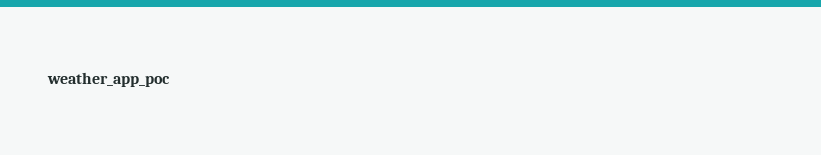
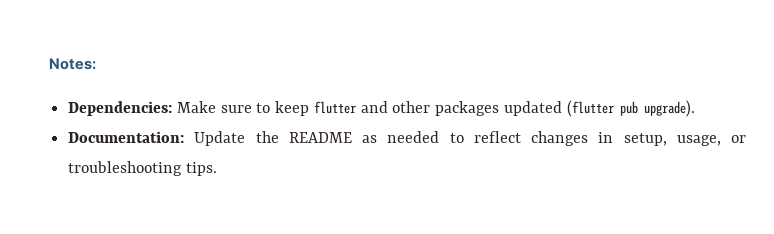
[47,72,170,87] weather_app_poc -> [49,58,96,70] [68,100,695,117] [68,131,746,146] [68,161,217,176] Notes: // Dependencies: Make sure to keep flutter and other packages updated (flutter pub upgrade). // Documentation: Update the README as needed to reflect changes in setup, usage, or troubleshooting tips.

